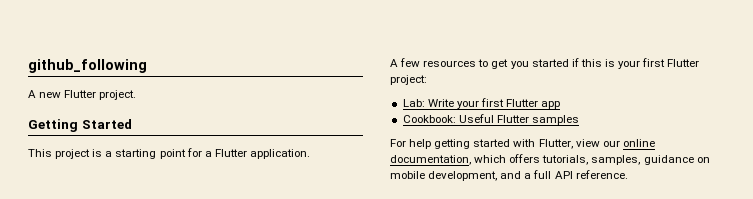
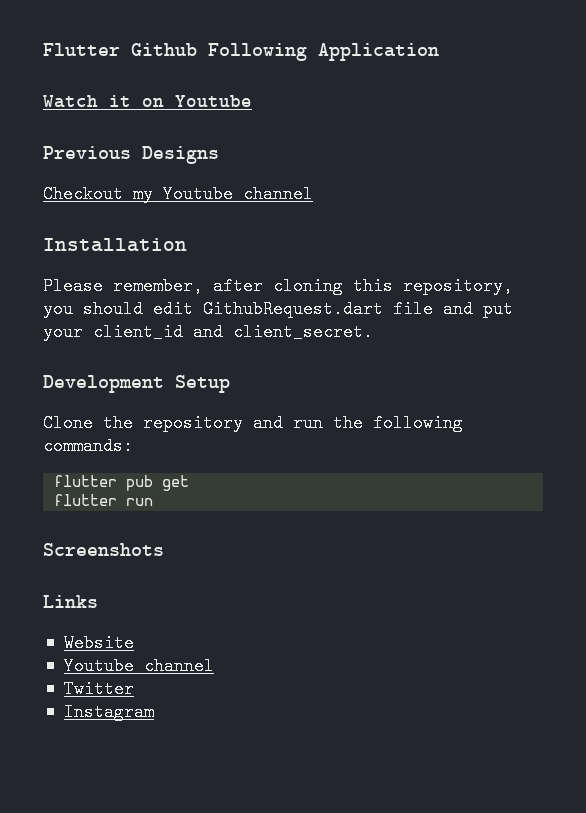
[28,59,147,73] [28,90,137,100] [28,119,132,132] [28,148,310,159] [390,58,700,69] [390,75,427,85] [402,98,561,109] [402,114,579,125] [390,139,655,149] [390,154,710,165] [390,170,628,181] github_following // A new Flutter project. // Getting Started // This project is a starting point for a Flutter application. // A few resources to get you started if this is your first Flutter project: // Lab: Write your first Flutter app // Cookbook: Useful Flutter samples // For help getting started with Flutter, view our online documentation, which offers tutorials, samples, guidance on mobile development, and a full API reference. -> [43,43,439,61] [43,95,252,108] [43,146,219,164] [43,185,313,203] [43,238,187,252] [43,277,513,295] [43,300,513,318] [43,323,373,341] [43,375,230,393] [43,414,463,432] [43,437,133,455] [54,475,190,491] [54,494,154,506] [43,543,164,556] [43,595,98,608] [63,634,134,652] [63,657,214,675] [63,680,134,698] [63,703,154,721] Flutter Github Following Application // Watch it on Youtube // Previous Designs // Checkout my Youtube channel // Installation // Please remember, after cloning this repository, you should edit GithubRequest.dart file and put your client_id and client_secret. // Development Setup // Clone the repository and run the following commands: // flutter pub get // flutter run // Screenshots // Links // Website // Youtube channel // Twitter // Instagram

